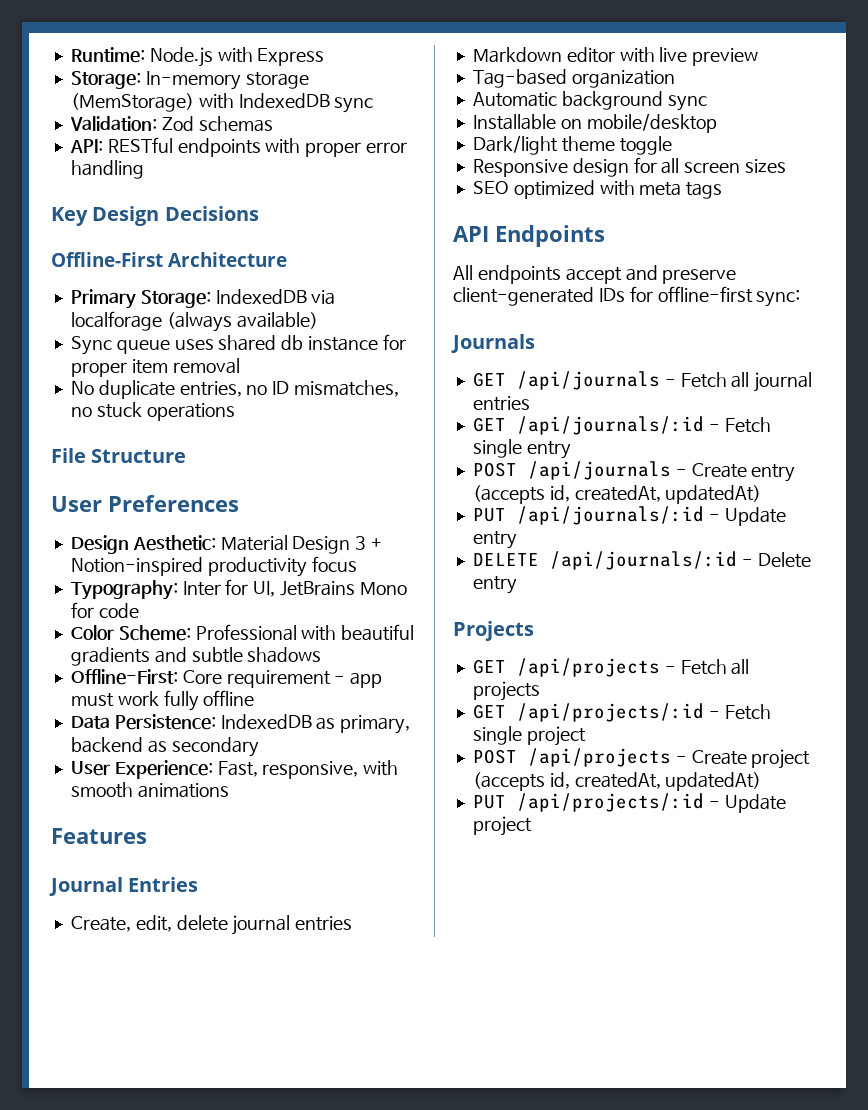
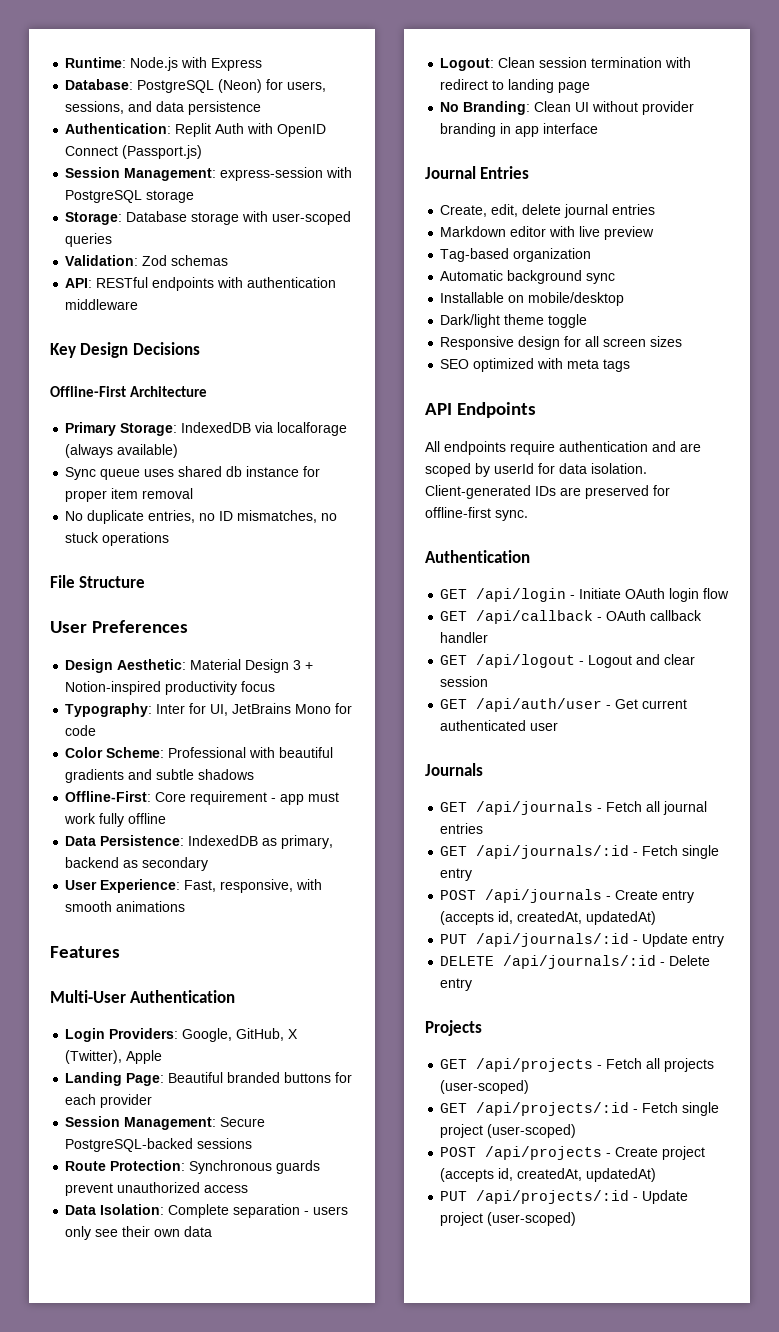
[70,71,309,90] [70,93,374,113] Storage: In-memory storage (MemStorage) with IndexedDB sync -> [65,79,327,93] [65,101,262,115] [65,123,327,137] [65,145,203,159] [65,167,353,181] [65,190,195,203] [65,211,352,225] [65,233,113,247] Database: PostgreSQL (Neon) for users, sessions, and data persistence // Authentication: Replit Auth with OpenID Connect (Passport.js) // Session Management: express-session with PostgreSQL storage // Storage: Database storage with user-scoped queries
[305,142,408,157] [70,160,144,179] proper error handling -> [247,277,337,288] [65,299,139,310] authentication middleware
(147, 836) none -> [50,990,236,1003] [65,1028,299,1042] [65,1050,163,1064] [65,1072,353,1086] [65,1094,153,1108] [65,1116,266,1130] [65,1138,253,1152] [65,1160,321,1174] [65,1182,249,1196] [65,1204,349,1218] [65,1226,213,1240] [440,57,692,71] [440,79,591,93] [440,101,695,115] [440,123,599,137] // Multi-User Authentication // Login Providers: Google, GitHub, X (Twitter), Apple // Landing Page: Beautiful branded buttons for each provider // Session Management: Secure PostgreSQL-backed sessions // Route Protection: Synchronous guards prevent unauthorized access // Data Isolation: Complete separation - users only see their own data // Logout: Clean session termination with redirect to landing page // No Branding: Clean UI without provider branding in app interface
[565,265,737,284] [453,286,801,307] accept and preserve client-generated IDs for offline-first sync: -> [510,441,701,455] [425,463,647,477] [425,485,670,499] [425,507,528,521] [425,550,530,563] [440,588,730,602] [440,610,703,624] [440,632,489,643] [440,654,696,668] [440,676,489,687] [440,698,688,712] [440,720,559,731] require authentication and are scoped by userId for data isolation. Client-generated IDs are preserved for offline-first sync. // Authentication // GET /api/login - Initiate OAuth login flow // GET /api/callback - OAuth callback handler // GET /api/logout - Logout and clear session // GET /api/auth/user - Get current authenticated user
(540, 691) none -> [440,1080,530,1094] (user-scoped)
(586, 736) none -> [487,1124,577,1138] (user-scoped)
(532, 826) none -> [487,1212,577,1226] (user-scoped)

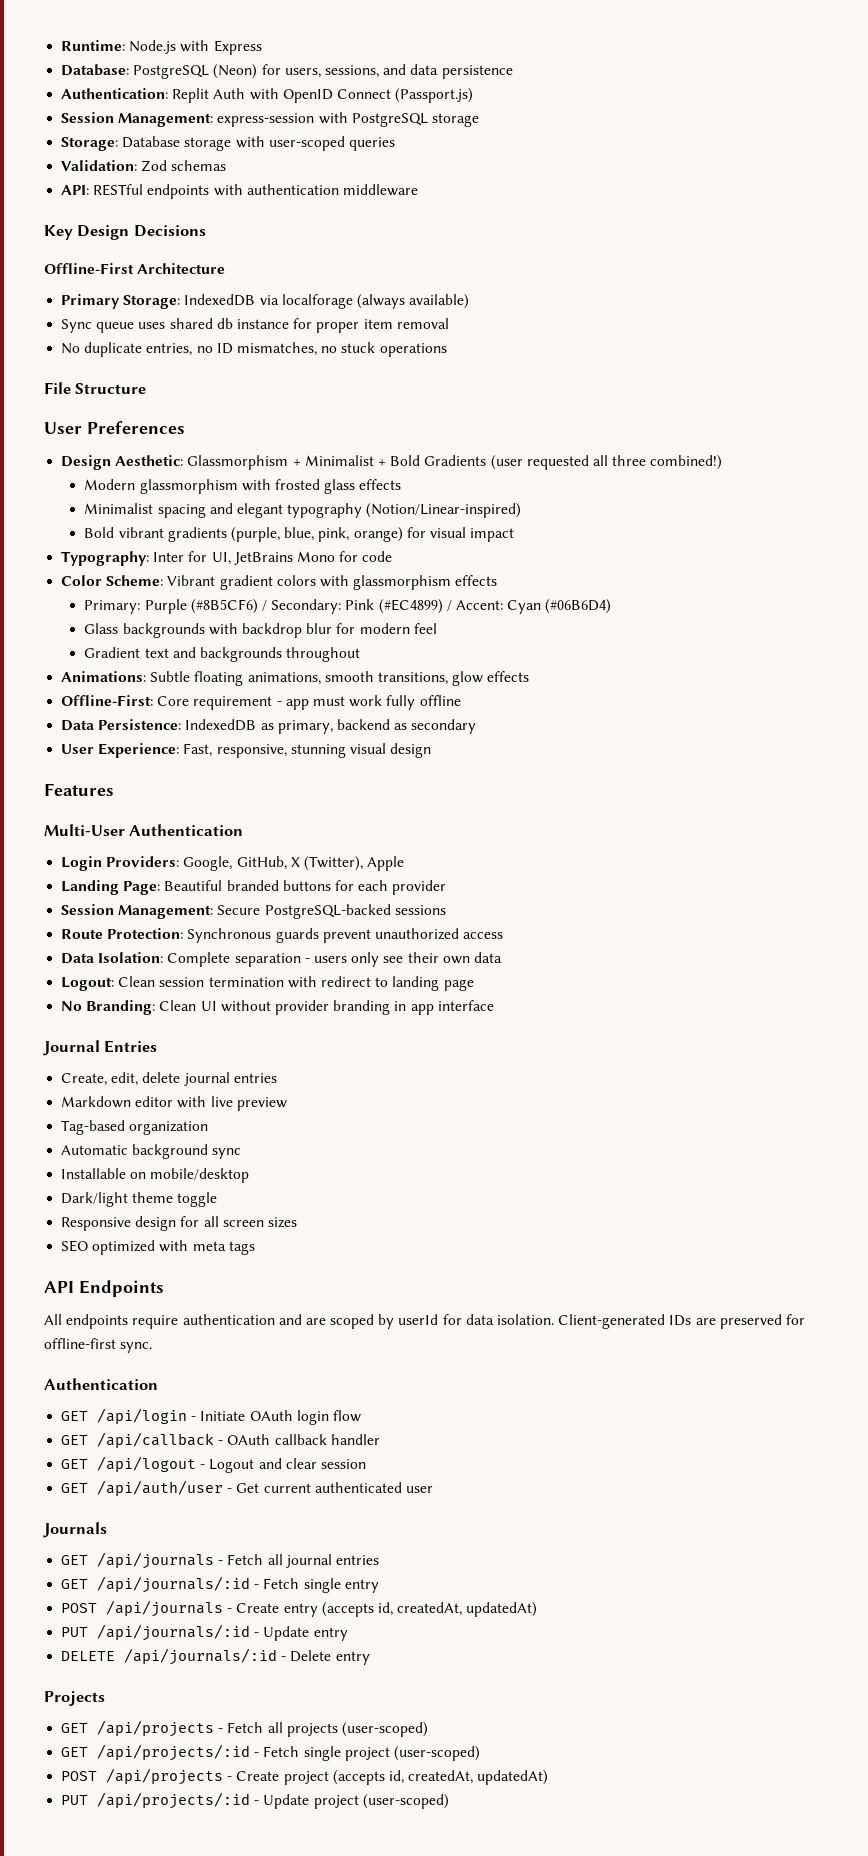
[190,659,314,673] [65,681,276,695] Material Design 3 + Notion-inspired productivity focus -> [187,455,723,470] [84,479,402,494] [84,503,522,518] [84,527,515,542] Glassmorphism + Minimalist + Bold Gradients (user requested all three combined!) // Modern glassmorphism with frosted glass effects // Minimalist spacing and elegant typography (Notion/Linear-inspired) // Bold vibrant gradients (purple, blue, pink, orange) for visual impact
[168,747,334,758] [65,769,255,783] Professional with beautiful gradients and subtle shadows -> [167,575,498,590] [84,599,612,614] [84,623,437,638] [84,647,361,662] [61,671,530,686] Vibrant gradient colors with glassmorphism effects // Primary: Purple (#8B5CF6) / Secondary: Pink (#EC4899) / Accent: Cyan (#06B6D4) // Glass backgrounds with backdrop blur for modern feel // Gradient text and backgrounds throughout // Animations: Subtle floating animations, smooth transitions, glow effects
[296,879,323,890] [65,901,186,912] with smooth animations -> [290,743,432,758] stunning visual design

